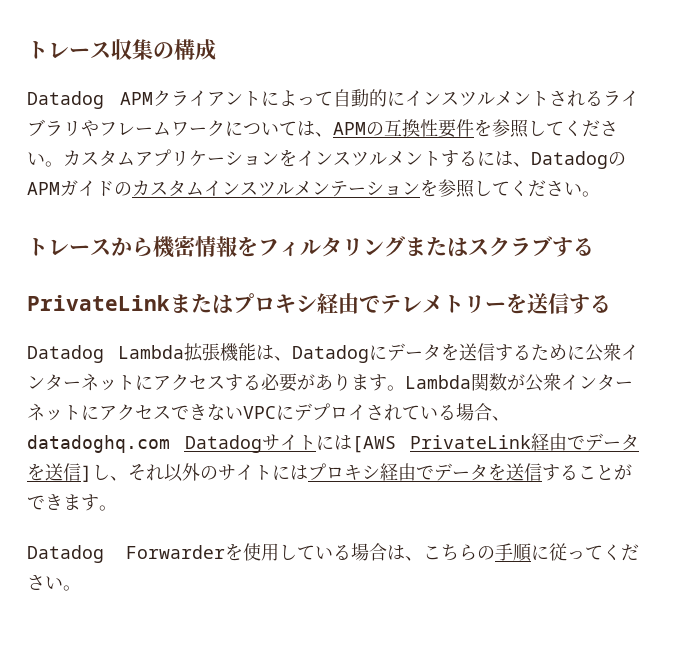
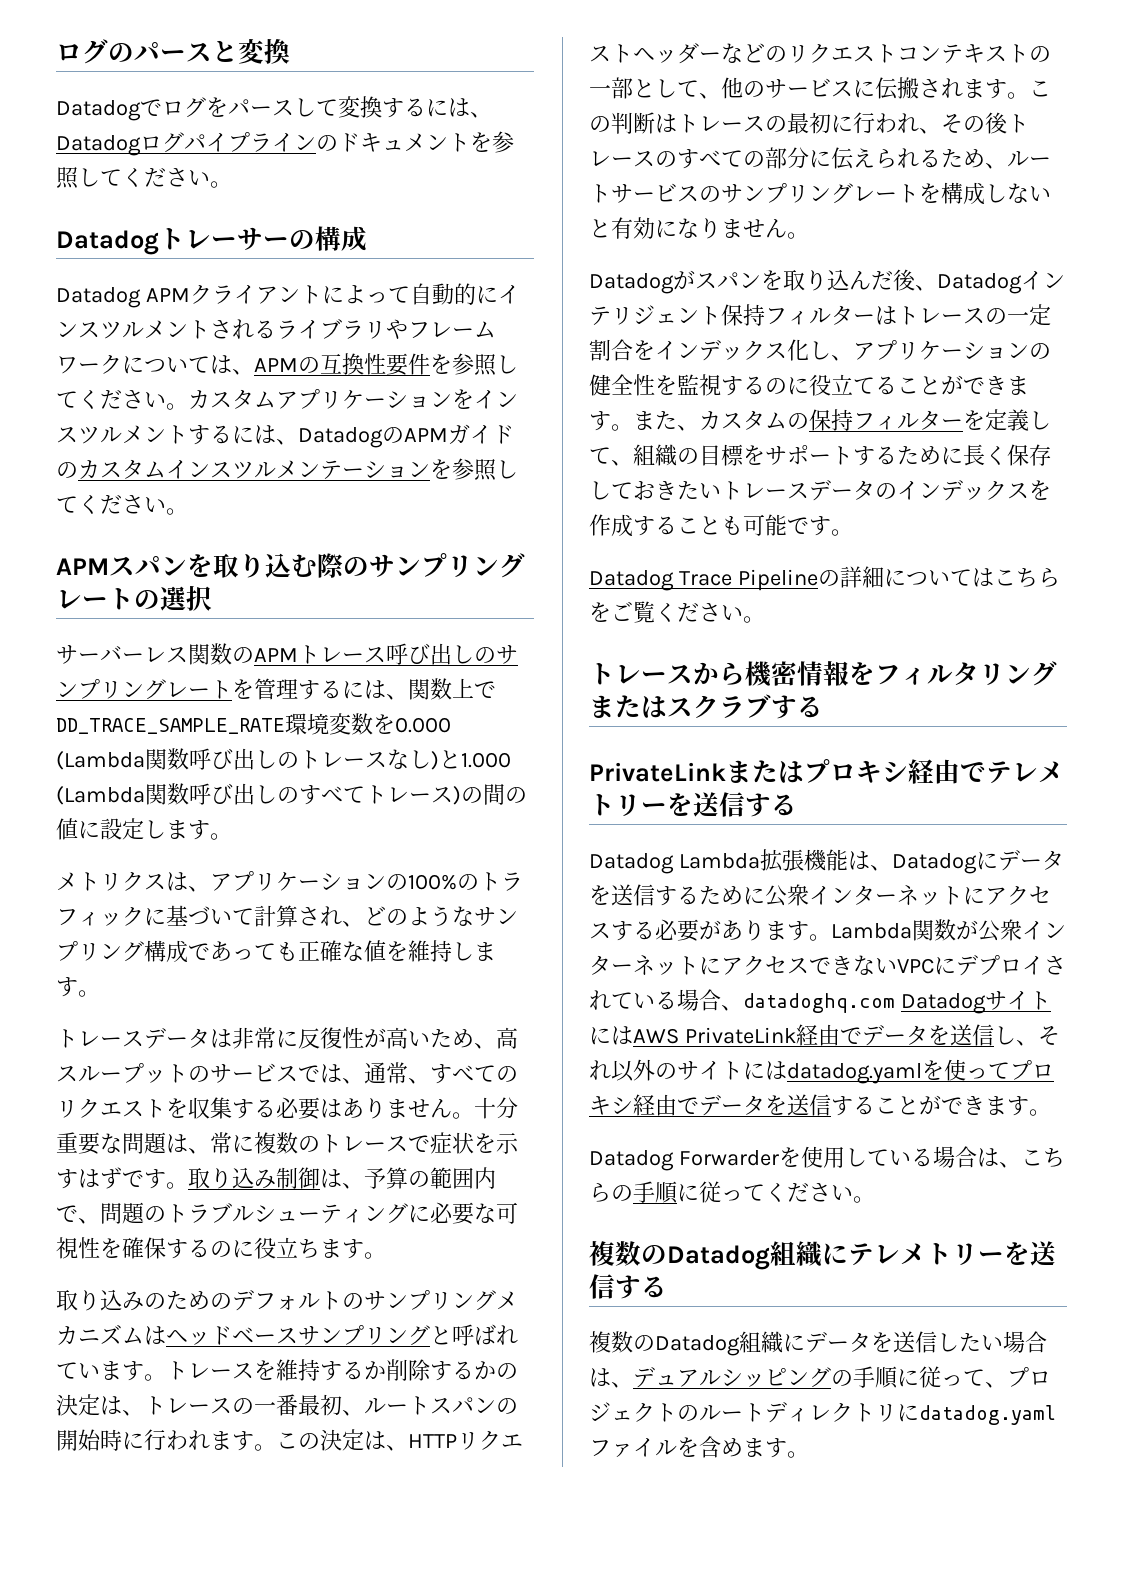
[27,39,153,60] トレース収集 -> [56,39,290,64] [56,96,492,121] [56,131,514,156] [56,167,232,189] [56,227,289,255] ログのパースと変換 // Datadogでログをパースして変換するには、Datadogログパイプラインのドキュメントを参照してください。 // Datadogトレーサー
(600, 194) none -> [56,553,525,578] [56,585,212,611] [56,643,518,665] [56,678,496,700] [56,713,451,735] [56,748,511,770] [56,783,527,805] [56,818,232,840] [56,871,523,892] [56,905,518,927] [56,940,496,963] [56,977,100,997] [56,1027,518,1049] [56,1062,518,1084] [56,1097,518,1120] [56,1132,519,1155] [56,1167,496,1189] [56,1202,518,1225] [56,1237,386,1259] [56,1289,518,1311] [56,1324,518,1346] [56,1359,518,1381] [56,1394,518,1416] [56,1429,523,1451] [589,43,1051,64] [589,77,1051,100] [589,112,1029,134] [589,147,1051,170] [589,182,1051,205] [589,217,809,239] [589,269,1065,294] [589,304,1051,326] [589,339,1051,361] [589,374,1029,396] [589,409,1051,431] [589,444,1051,466] [589,480,1051,501] [589,514,853,537] [589,566,1060,591] [589,601,765,623] // APMスパンを取り込む際のサンプリングレートの選択 // サーバーレス関数のAPMトレース呼び出しのサンプリングレートを管理するには、関数上でDD_TRACE_SAMPLE_RATE環境変数を0.000 (Lambda関数呼び出しのトレースなし)と1.000 (Lambda関数呼び出しのすべてトレース)の間の値に設定します。 // メトリクスは、アプリケーションの100%のトラフィックに基づいて計算され、どのようなサンプリング構成であっても正確な値を維持します。 // トレースデータは非常に反復性が高いため、高スループットのサービスでは、通常、すべてのリクエストを収集する必要はありません。十分重要な問題は、常に複数のトレースで症状を示すはずです。取り込み制御は、予算の範囲内で、問題のトラブルシューティングに必要な可視性を確保するのに役立ちます。 // 取り込みのためのデフォルトのサンプリングメカニズムはヘッドベースサンプリングと呼ばれています。トレースを維持するか削除するかの決定は、トレースの一番最初、ルートスパンの開始時に行われます。この決定は、HTTPリクエストヘッダーなどのリクエストコンテキストの一部として、他のサービスに伝搬されます。この判断はトレースの最初に行われ、その後トレースのすべての部分に伝えられるため、ルートサービスのサンプリングレートを構成しないと有効になりません。 // Datadogがスパンを取り込んだ後、Datadogインテリジェント保持フィルターはトレースの一定割合をインデックス化し、アプリケーションの健全性を監視するのに役立てることができます。また、カスタムの保持フィルターを定義して、組織の目標をサポートするために長く保存しておきたいトレースデータのインデックスを作成することも可能です。 // Datadog Trace Pipelineの詳細についてはこちらをご覧ください。
[351,436,396,453] [AWS -> [633,1028,679,1044] AWS
[81,465,92,482] ] -> (994, 1035) none
(308, 472) none -> [787,1059,1010,1084] datadog.yamlを使って
(81, 588) none -> [589,1241,1056,1270] [589,1274,667,1299] [589,1331,1047,1356] [589,1366,1051,1389] [589,1402,1056,1425] [589,1436,809,1458] // 複数のDatadog組織にテレメトリーを送信する // 複数のDatadog組織にデータを送信したい場合は、デュアルシッピングの手順に従って、プロジェクトのルートディレクトリにdatadog.yamlファイルを含めます。

